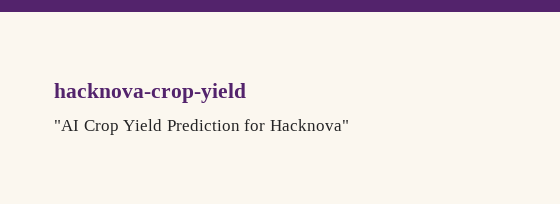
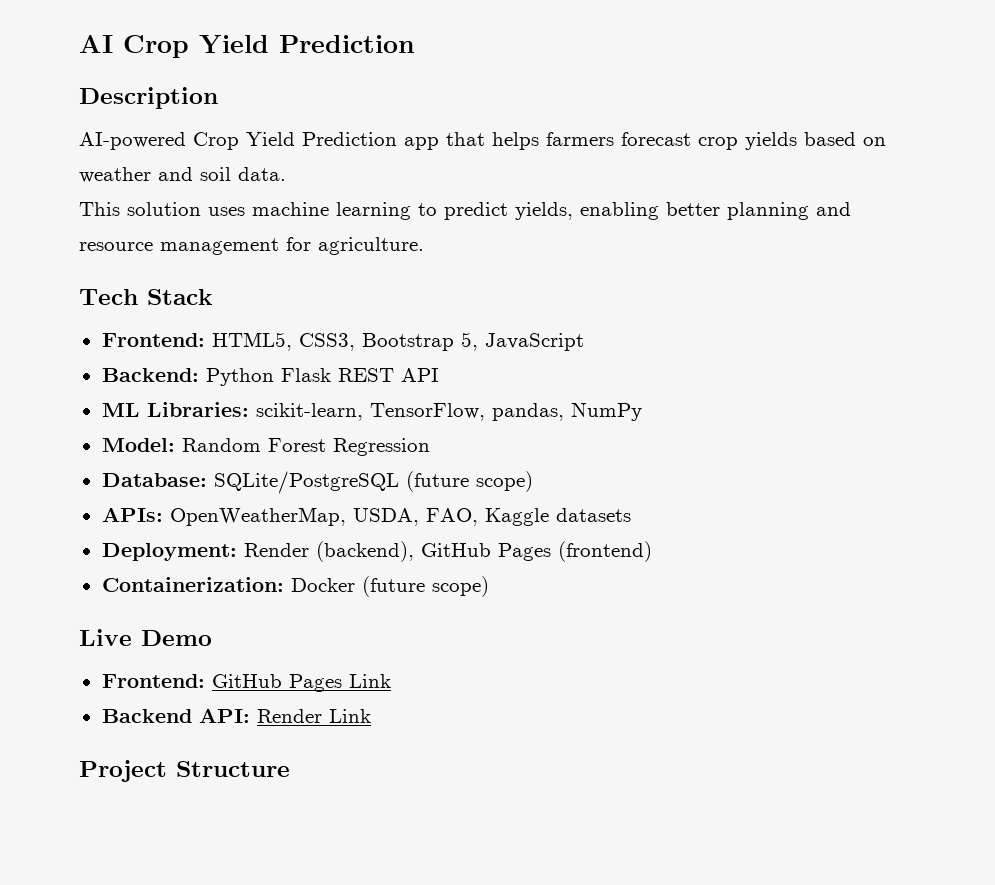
[54,83,246,103] [54,119,349,135] hacknova-crop-yield // "AI Crop Yield Prediction for Hacknova" -> [79,35,415,58] [79,87,218,109] [79,132,886,150] [79,167,286,183] [79,202,851,220] [79,237,424,255] [79,289,213,305] [101,332,584,351] [101,368,439,386] [101,402,642,421] [101,438,430,456] [101,471,533,494] [101,507,631,526] [101,541,652,562] [101,576,489,597] [79,629,212,646] [101,674,391,692] [101,708,371,723] [79,760,290,782] AI Crop Yield Prediction // Description // AI-powered Crop Yield Prediction app that helps farmers forecast crop yields based on weather and soil data. // This solution uses machine learning to predict yields, enabling better planning and resource management for agriculture. // Tech Stack // Frontend: HTML5, CSS3, Bootstrap 5, JavaScript // Backend: Python Flask REST API // ML Libraries: scikit-learn, TensorFlow, pandas, NumPy // Model: Random Forest Regression // Database: SQLite/PostgreSQL (future scope) // APIs: OpenWeatherMap, USDA, FAO, Kaggle datasets // Deployment: Render (backend), GitHub Pages (frontend) // Containerization: Docker (future scope) // Live Demo // Frontend: GitHub Pages Link // Backend API: Render Link // Project Structure

